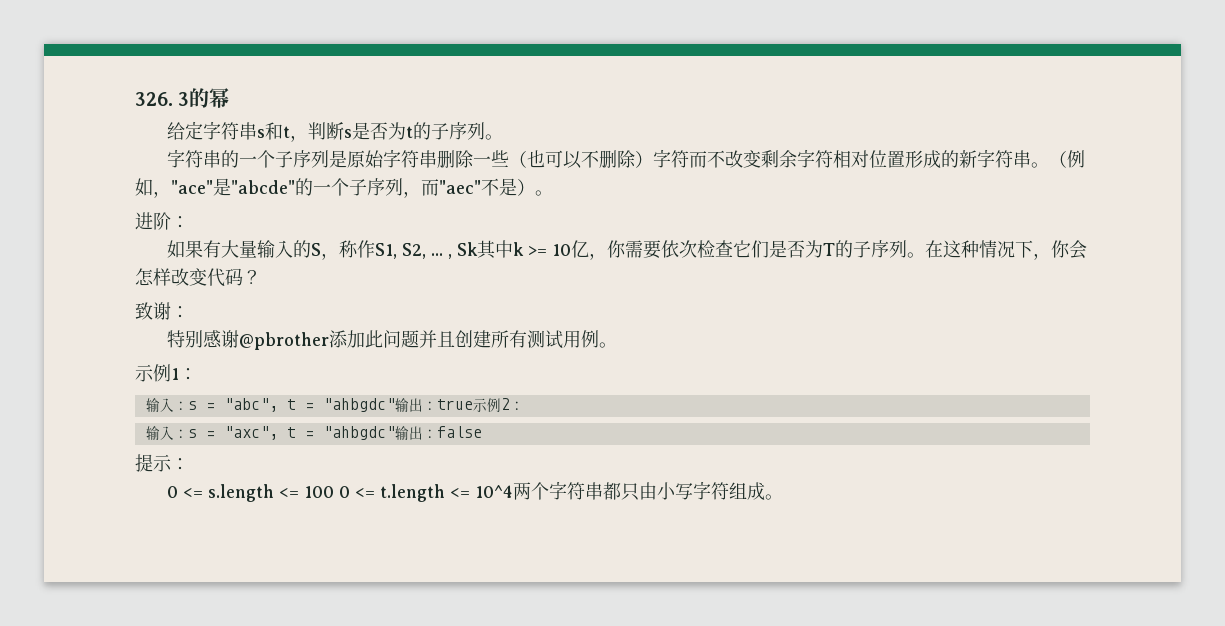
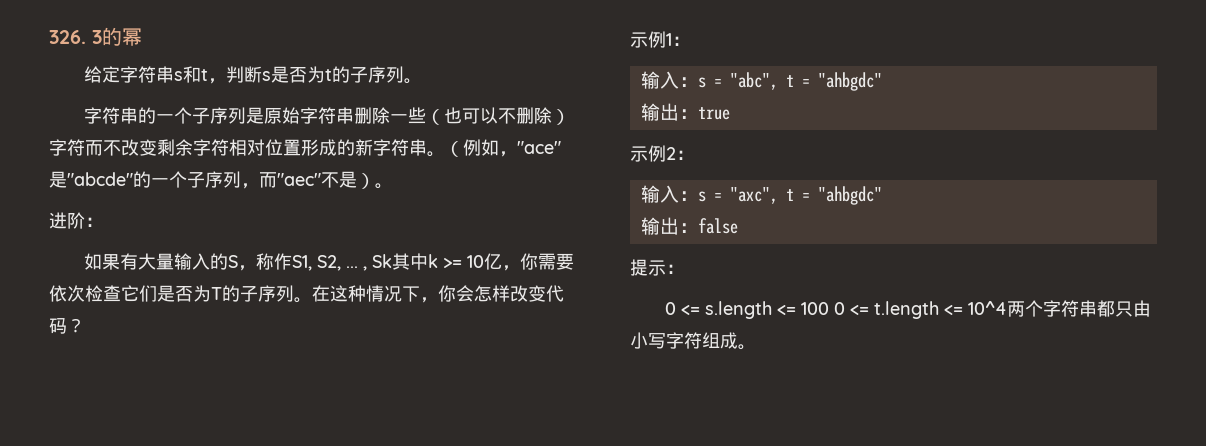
[135,302,189,320] [167,330,618,350] // 致谢： // 特别感谢@pbrother添加此问题并且创建所有测试用例。 -> (85, 325) none
(395, 405) none -> (882, 81) //
(473, 404) none -> (730, 113) //
(395, 433) none -> (882, 195) //

